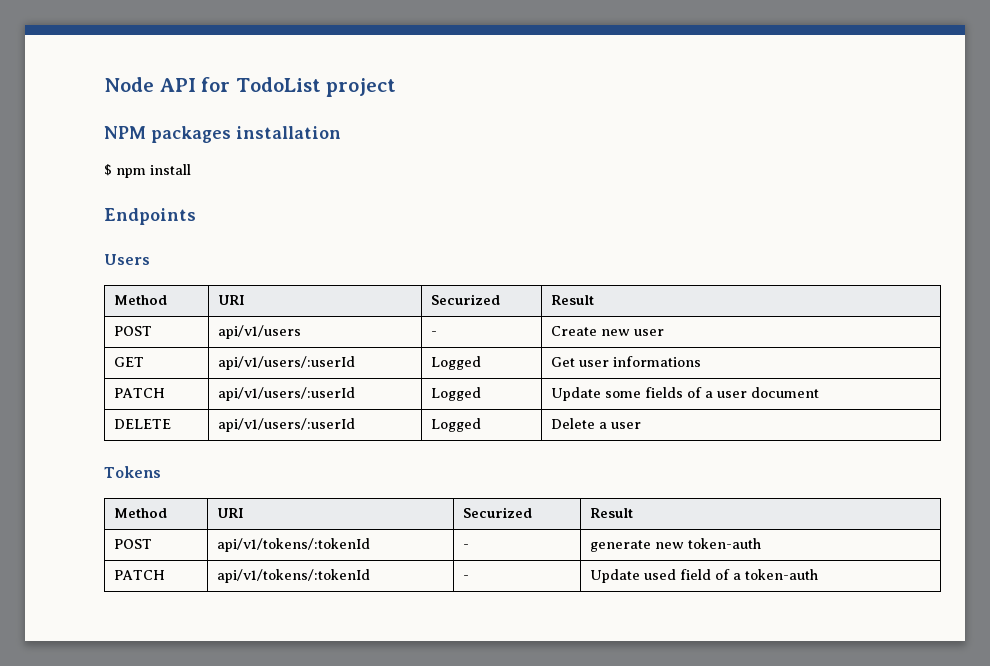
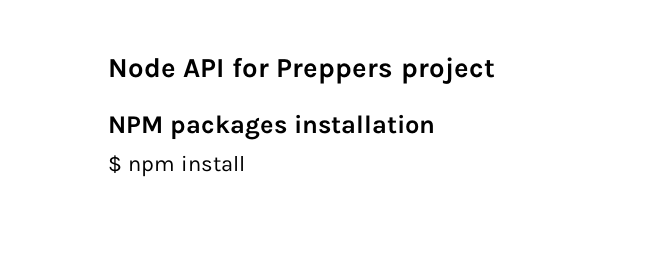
[235,77,321,92] TodoList -> [276,59,394,84] Preppers
[104,208,196,225] [104,254,150,265] [113,295,167,305] [217,295,245,305] [430,294,500,305] [550,295,594,305] [113,326,152,336] [217,325,301,339] [430,331,437,336] [550,326,664,336] [113,357,144,367] [217,356,355,370] [430,356,481,370] [550,356,701,367] [113,388,165,398] [217,387,355,401] [430,387,481,401] [550,387,819,401] [113,419,171,429] [217,418,355,432] [430,418,481,432] [550,418,641,429] [104,466,161,478] [113,508,167,518] [216,508,244,518] [462,507,532,518] [589,508,633,518] [113,539,152,549] [216,538,370,552] [462,544,469,549] [589,538,761,552] [113,570,165,580] [216,569,370,583] [462,575,469,580] [589,569,818,583] // Endpoints // Users // Method | URI | Securized | Result // POST | api/v1/users | - | Create new user // GET | api/v1/users/:userId | Logged | Get user informations // PATCH | api/v1/users/:userId | Logged | Update some fields of a user document // DELETE | api/v1/users/:userId | Logged | Delete a user // Tokens // Method | URI | Securized | Result // POST | api/v1/tokens/:tokenId | - | generate new token-auth // PATCH | api/v1/tokens/:tokenId | - | Update used field of a token-auth -> (245, 163) none

